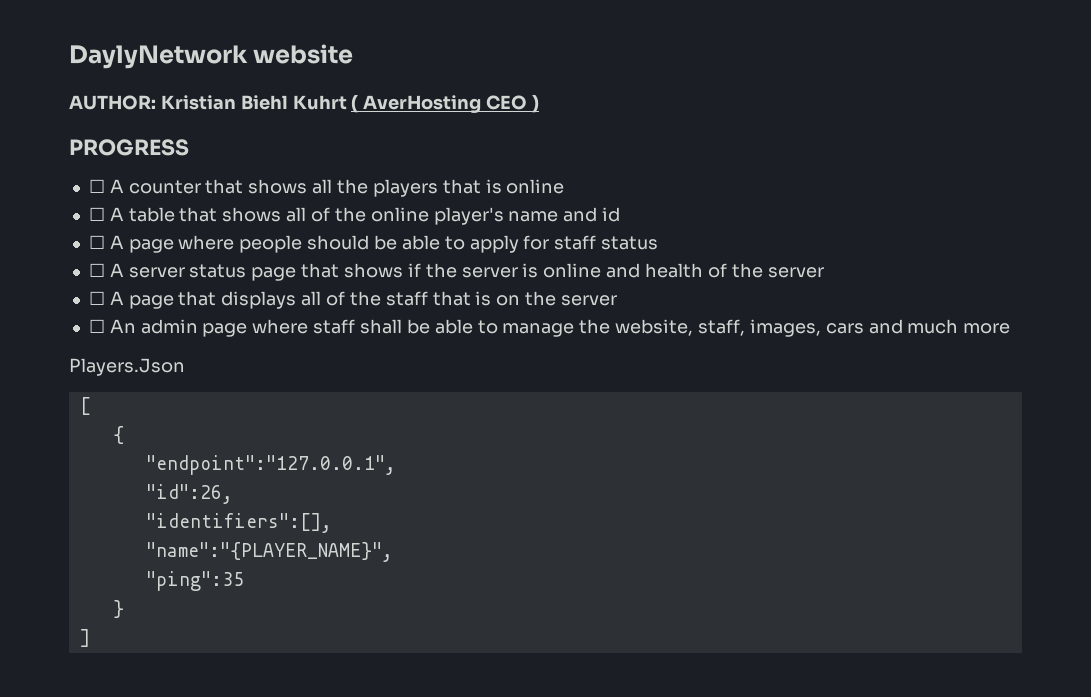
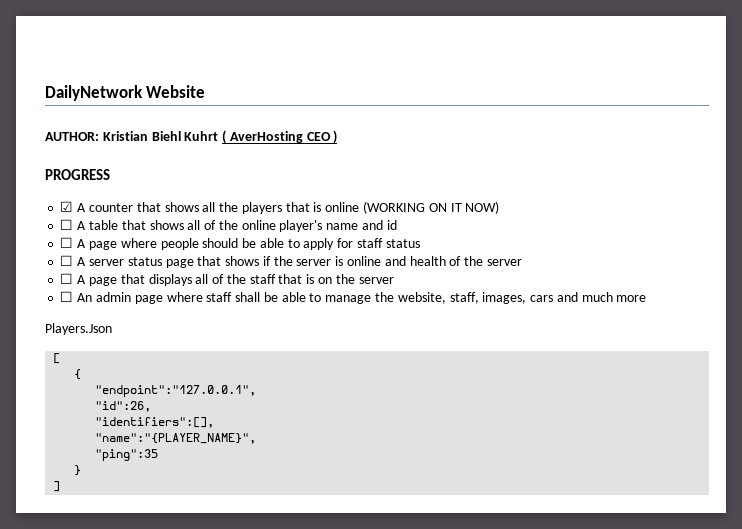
[69,44,354,69] DaylyNetwork website -> [45,85,206,101] DailyNetwork Website
[88,179,105,193] ☐ -> [60,201,74,212] ☑
(565, 186) none -> [362,201,500,214] (WORKING ON IT NOW)

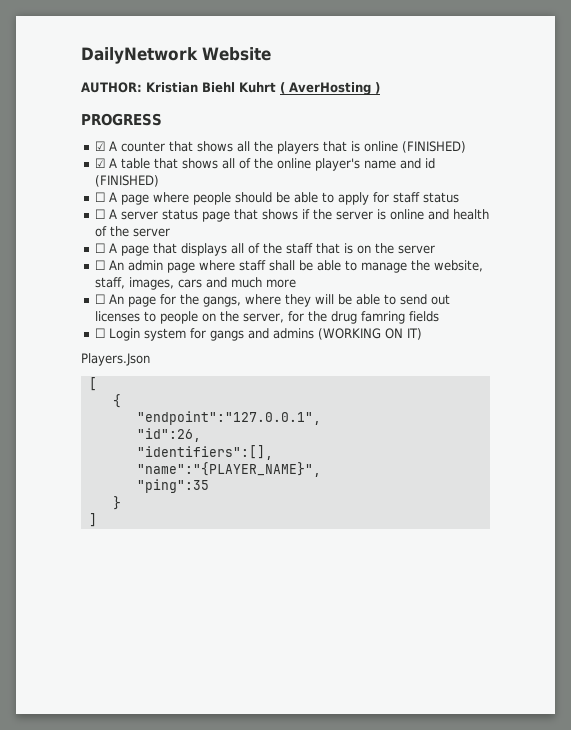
[306,132,331,141] CEO -> (371, 88) none
[362,201,500,214] [60,219,74,230] (WORKING ON IT NOW) // ☐ -> [401,141,466,153] [94,158,105,168] (FINISHED) // ☑
(397, 225) none -> [94,175,159,187] (FINISHED)
(647, 298) none -> [94,294,450,307] [94,311,439,324] [94,328,422,341] // ☐ An page for the gangs, where they will be able to send out licenses to people on the server, for the drug famring fields // ☐ Login system for gangs and admins (WORKING ON IT)

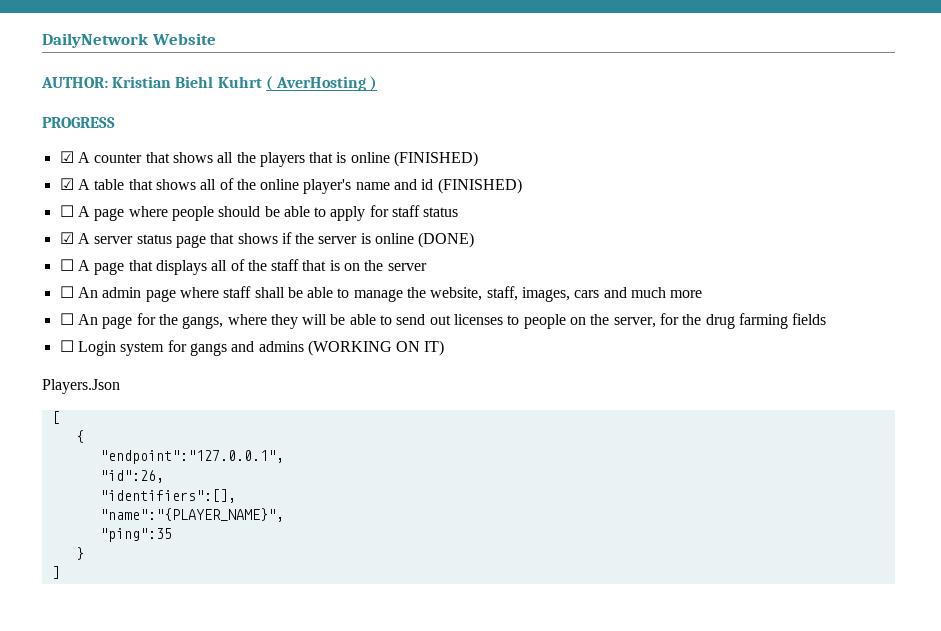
[94,209,105,219] ☐ -> [59,232,74,244] ☑
[427,209,489,220] [94,226,170,237] and health of the server -> [418,232,475,248] (DONE)
[360,311,405,324] famring -> [738,313,788,329] farming

